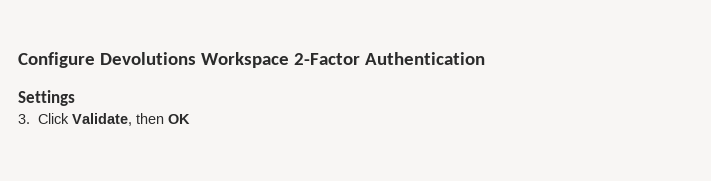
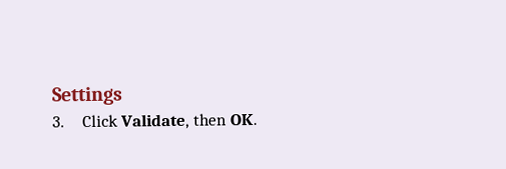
[18,52,485,68] Configure Devolutions Workspace 2-Factor Authentication // -> (52, 96) none
[168,114,191,124] OK -> [229,113,258,126] OK.

